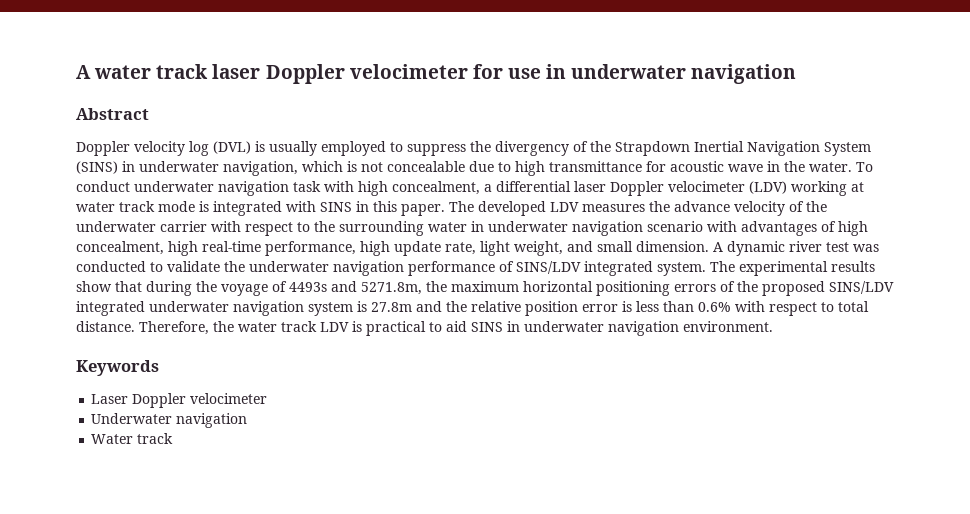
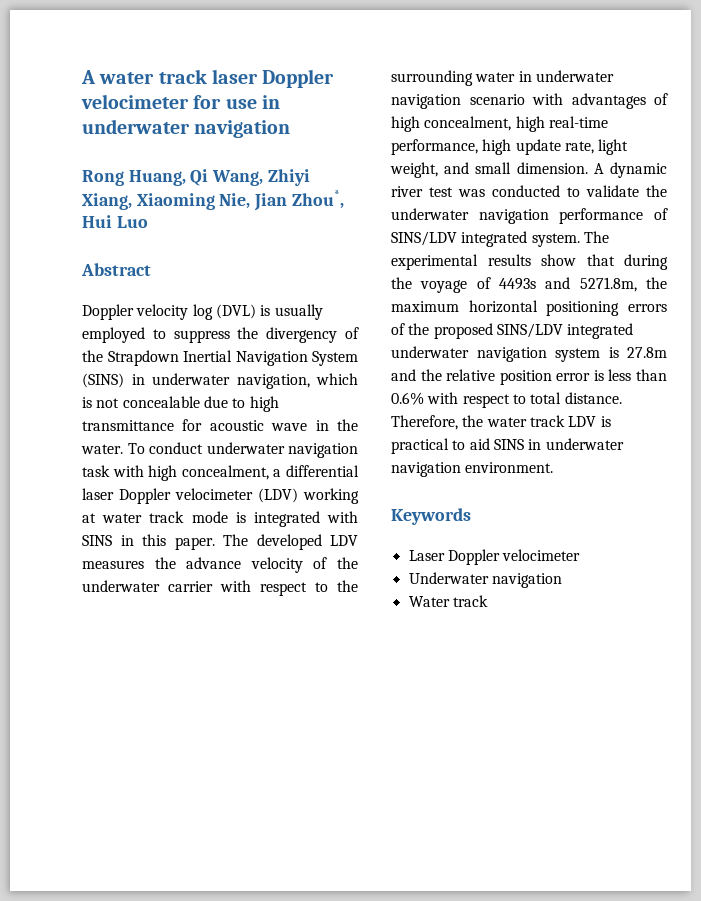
(797, 74) none -> [82,169,310,186] [82,190,344,211] [82,215,148,228] // Rong Huang, Qi Wang, Zhiyi Xiang, Xiaoming Nie, Jian Zhou*, Hui Luo

